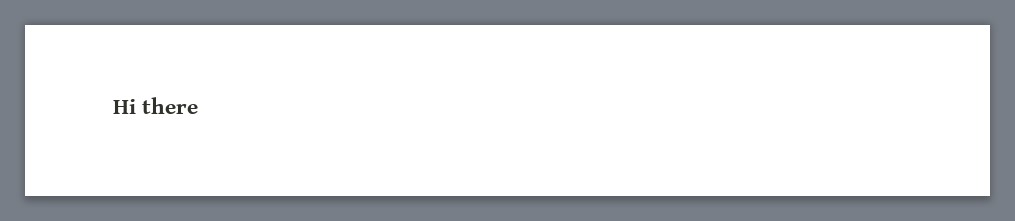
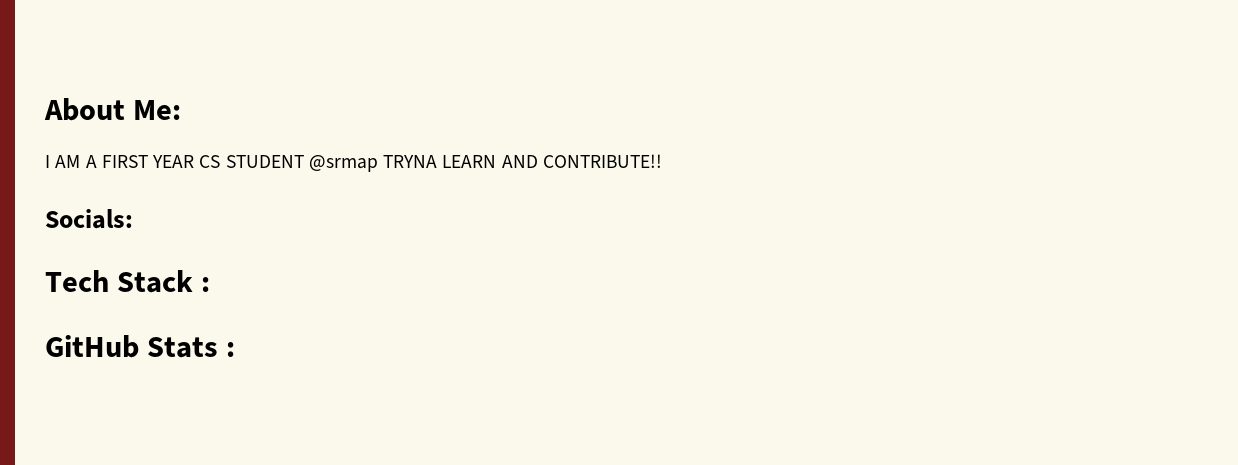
[113,97,199,114] Hi there -> [44,98,182,121] [45,154,662,172] [45,209,133,229] [45,270,211,293] [45,335,236,358] About Me: // I AM A FIRST YEAR CS STUDENT @srmap TRYNA LEARN AND CONTRIBUTE!! // Socials: // Tech Stack : // GitHub Stats :

